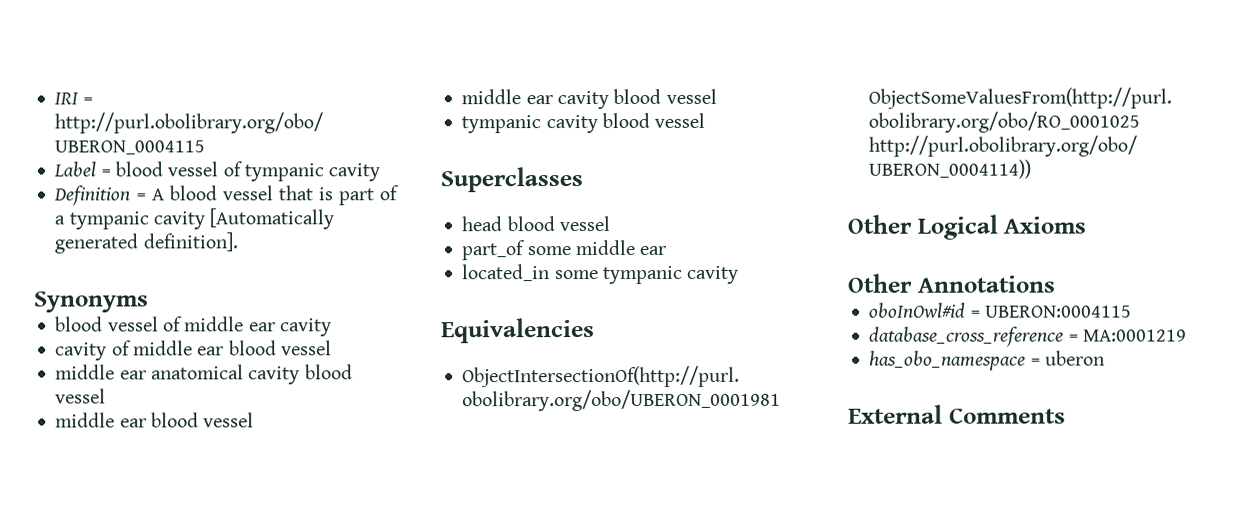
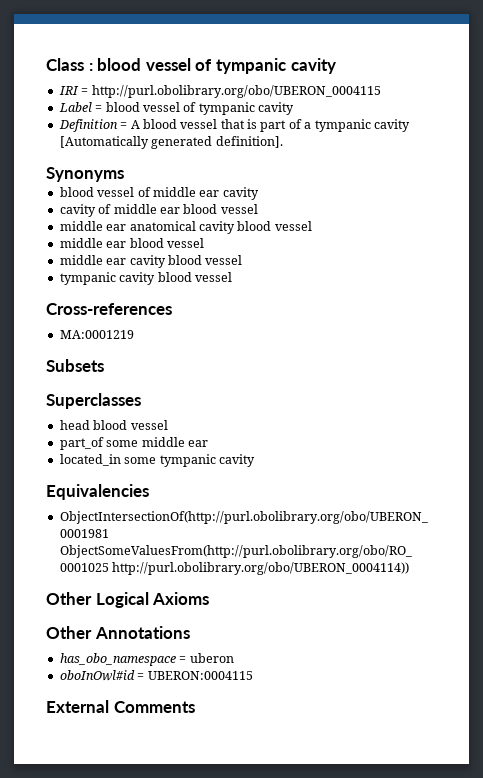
(54, 98) none -> [46,58,336,74] Class : blood vessel of tympanic cavity //
(706, 120) none -> [46,303,172,315] [59,330,134,339] [46,359,104,372] // Cross-references // MA:0001219 // Subsets
(1056, 284) none -> [59,653,234,666] // has_obo_namespace = uberon
[869,326,1187,347] [869,350,1105,371] // database_cross_reference = MA:0001219 // has_obo_namespace = uberon -> (253, 675) none

